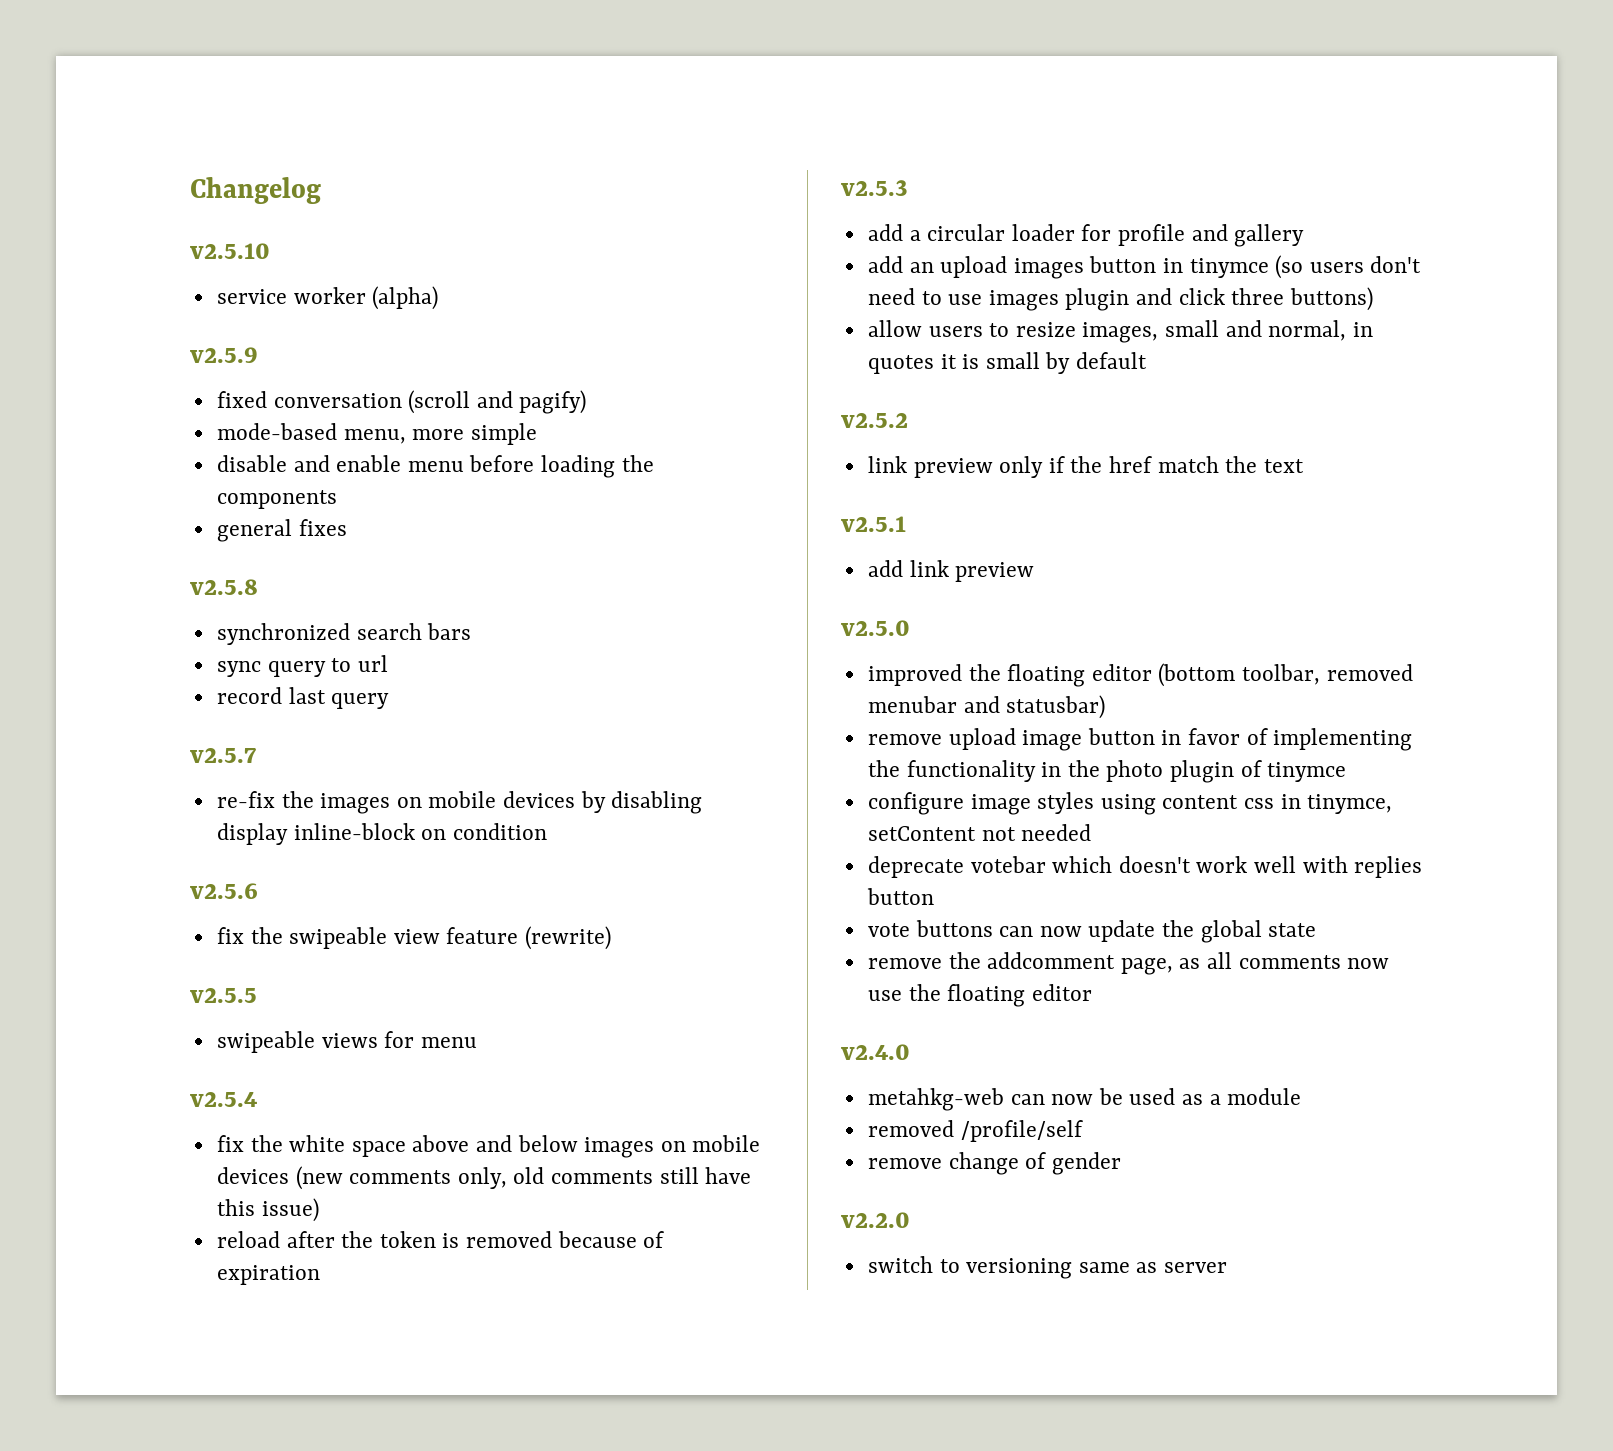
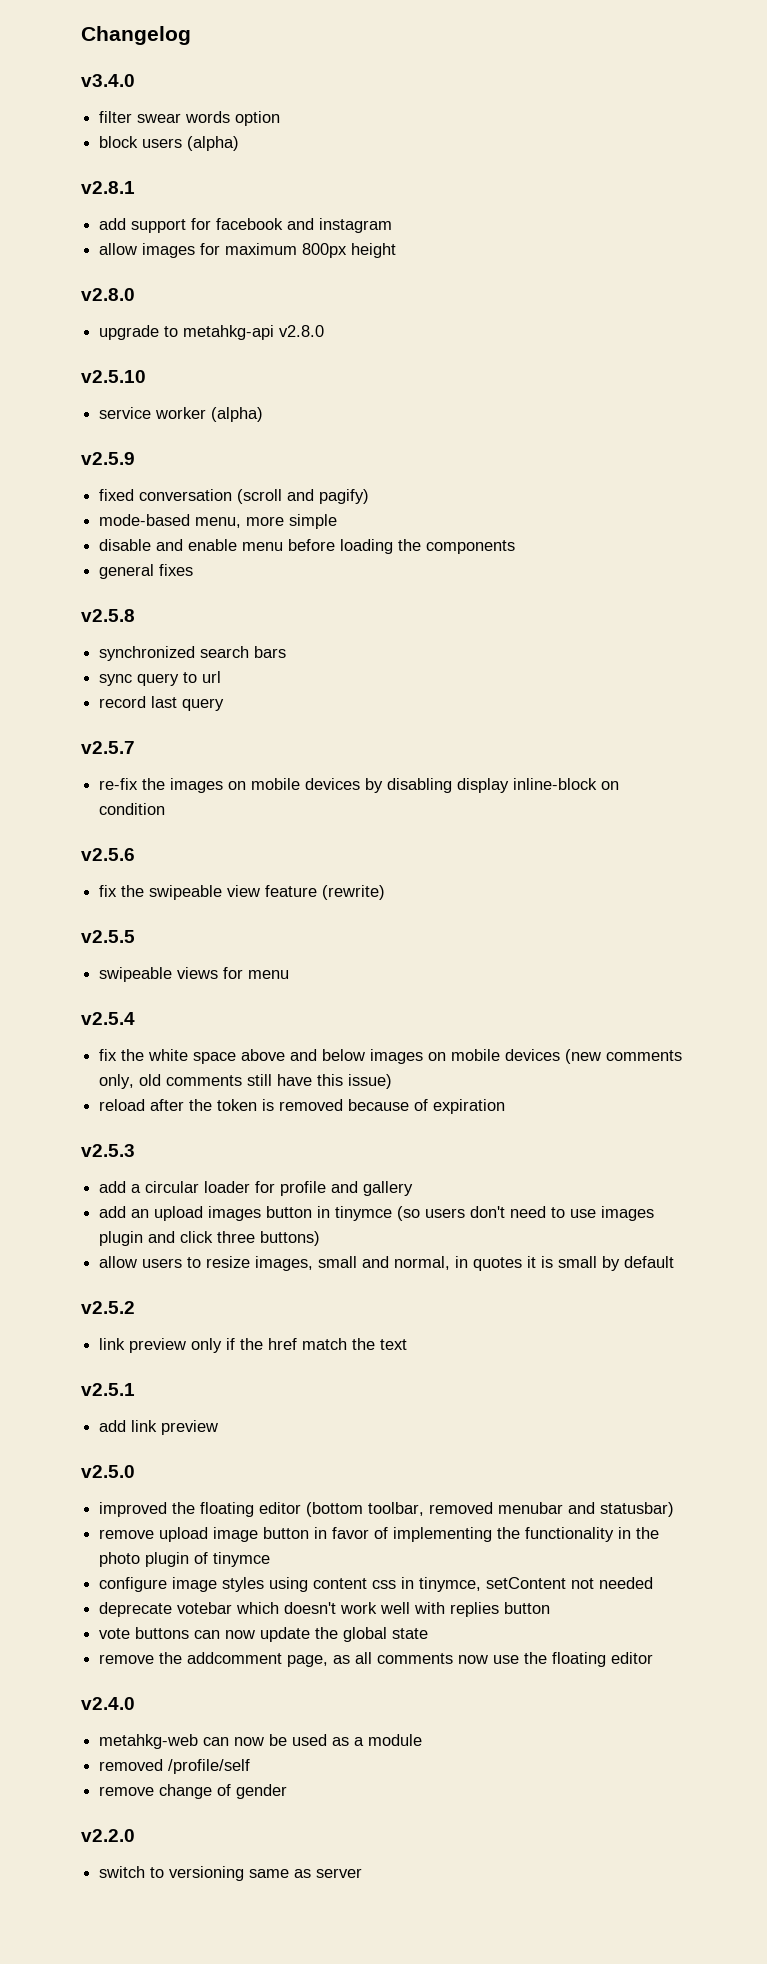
(321, 190) none -> [81,74,135,87] [99,111,281,126] [99,136,240,151] [81,181,135,194] [99,218,393,233] [99,243,397,258] [81,288,135,301] [99,325,325,340] // v3.4.0 // filter swear words option // block users (alpha) // v2.8.1 // add support for facebook and instagram // allow images for maximum 800px height // v2.8.0 // upgrade to metahkg-api v2.8.0

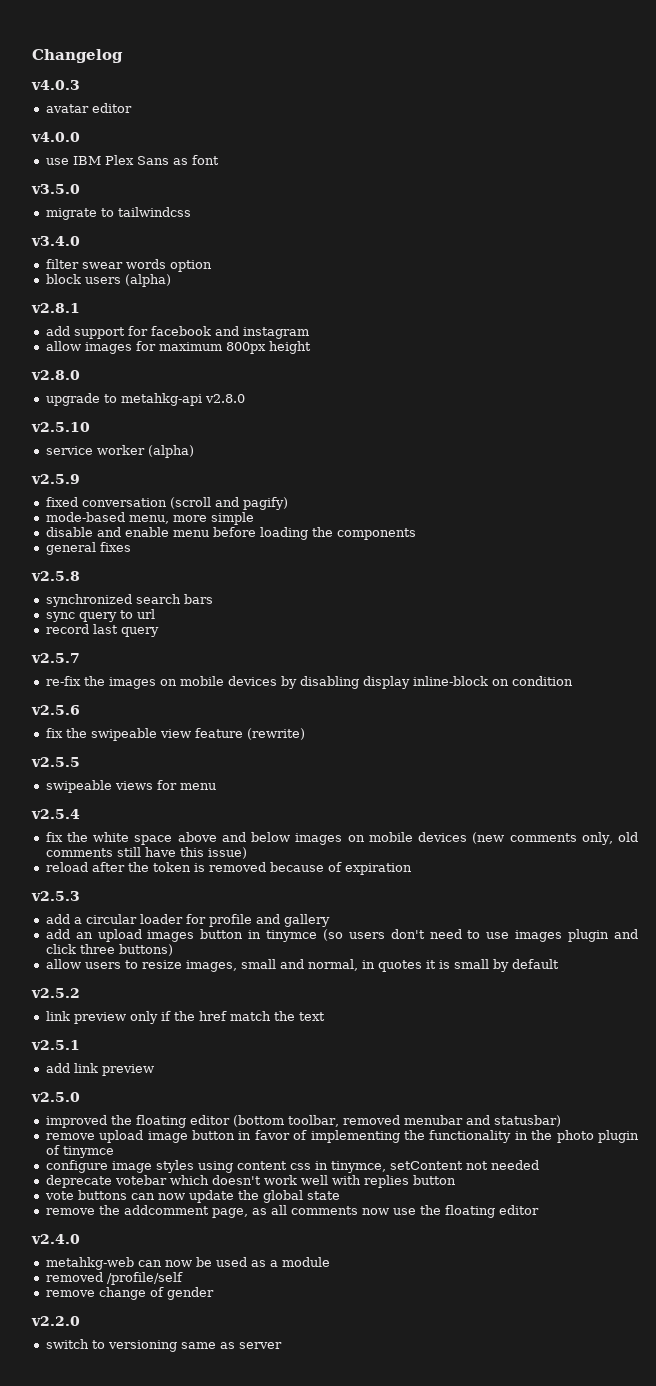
(191, 35) none -> [31,80,80,90] [45,103,132,113] [31,132,80,142] [45,155,219,165] [31,184,80,194] [45,207,191,220] // v4.0.3 // avatar editor // v4.0.0 // use IBM Plex Sans as font // v3.5.0 // migrate to tailwindcss

